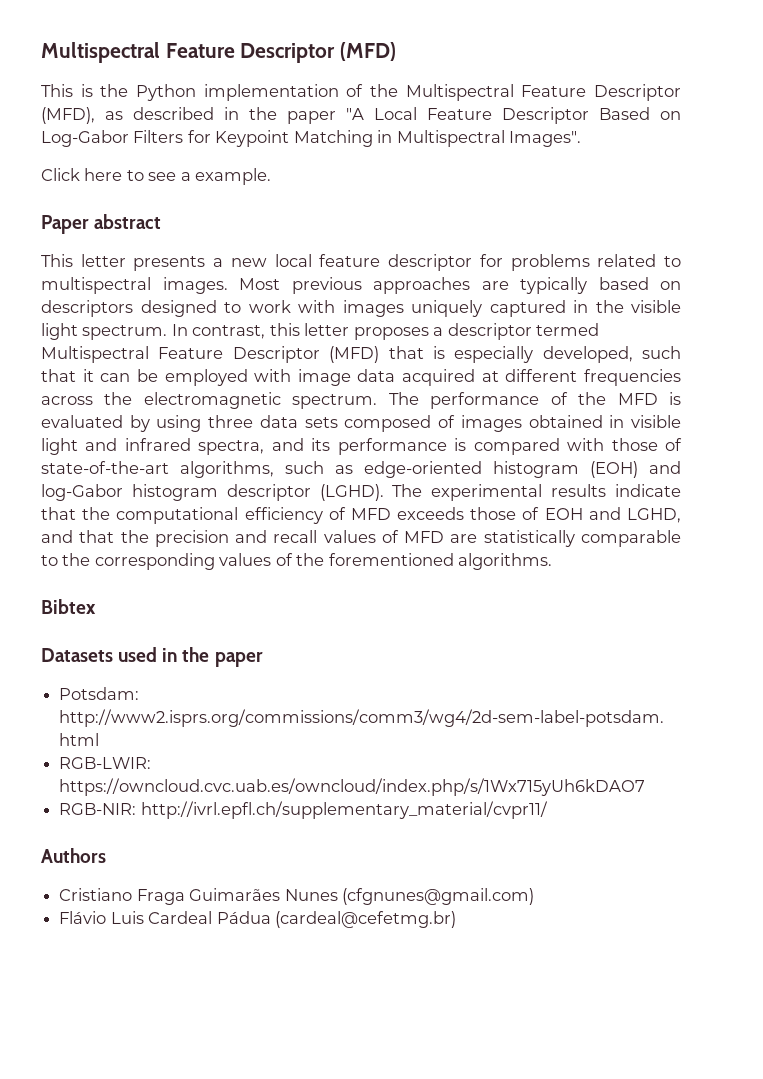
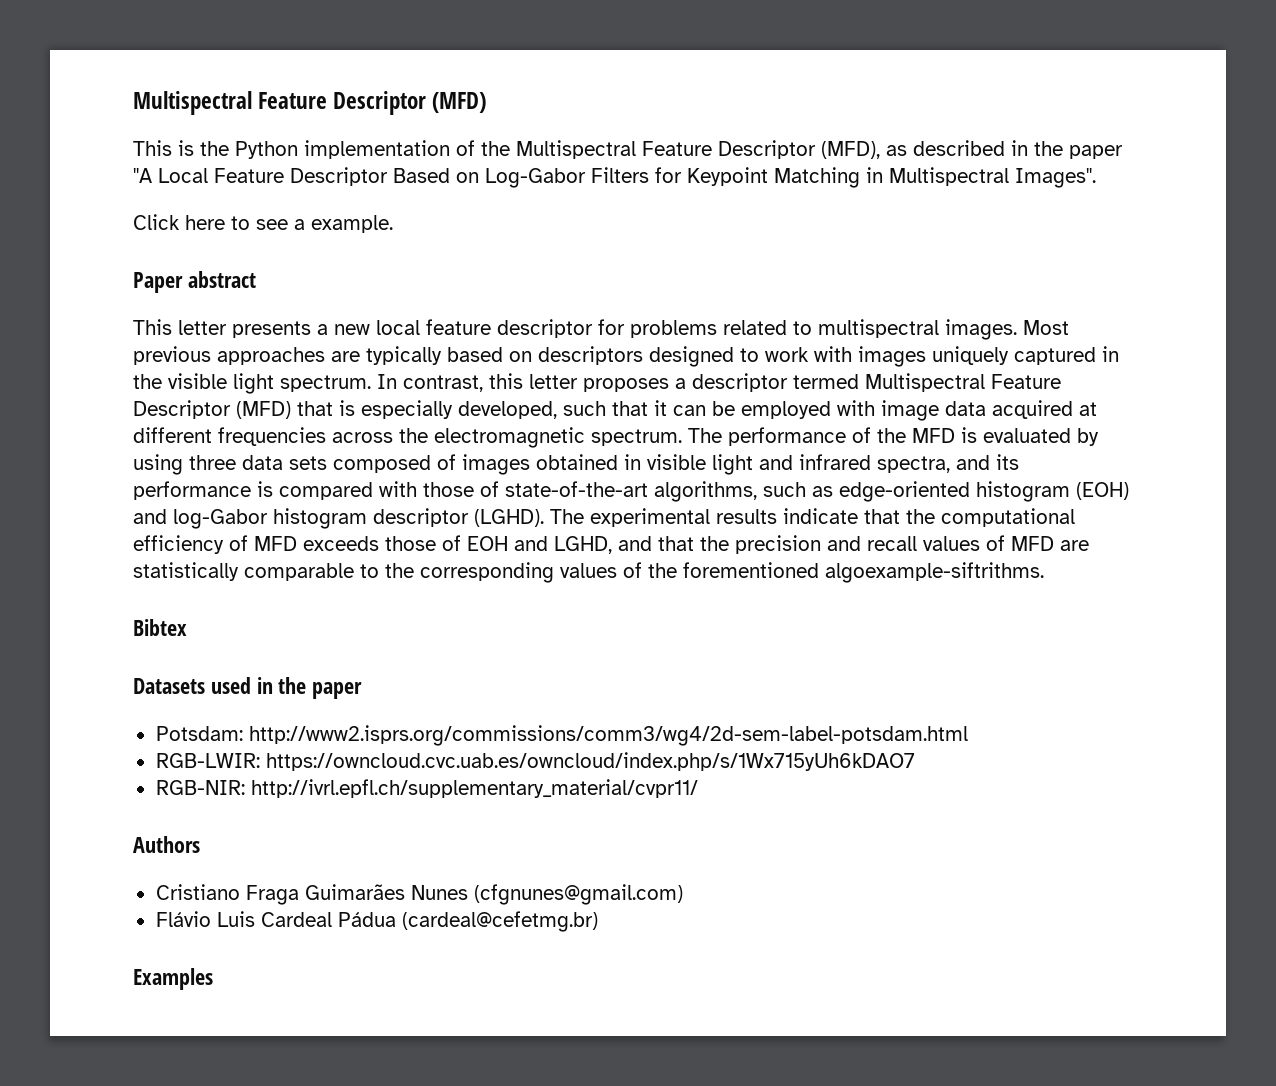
[458,553,553,570] algorithms. -> [825,562,1044,583] algoexample-siftrithms.
(456, 919) none -> [133,968,213,990] // Examples

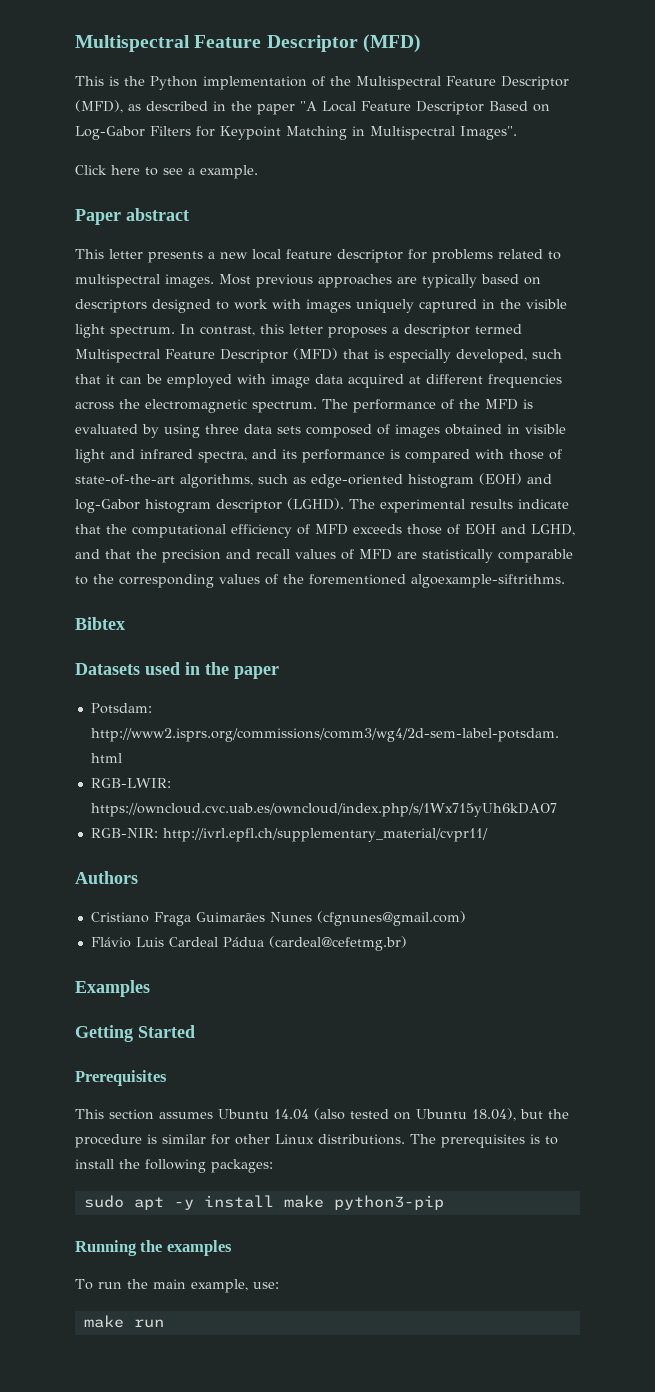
(213, 979) none -> [75,1025,195,1042] [75,1070,167,1086] [75,1108,569,1121] [75,1134,558,1148] [75,1159,273,1173] [83,1195,444,1210] [75,1240,232,1256] [75,1279,279,1293] [83,1315,164,1328] // Getting Started // Prerequisites // This section assumes Ubuntu 14.04 (also tested on Ubuntu 18.04), but the procedure is similar for other Linux distributions. The prerequisites is to install the following packages: // sudo apt -y install make python3-pip // Running the examples // To run the main example, use: // make run

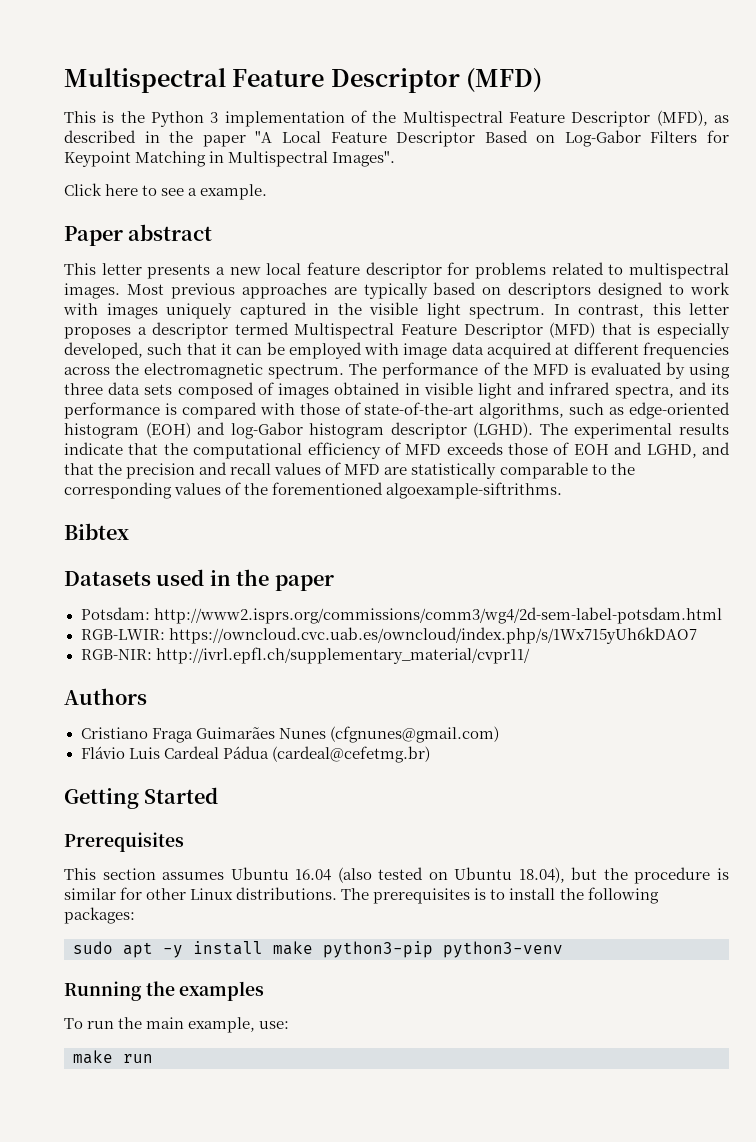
(198, 83) none -> [210,112,219,123] 3
[75,980,150,997] // Examples -> (430, 754) none
[274,1109,309,1120] 14.04 -> [295,869,332,881] 16.04
(444, 1202) none -> [443,941,563,958] python3-venv

